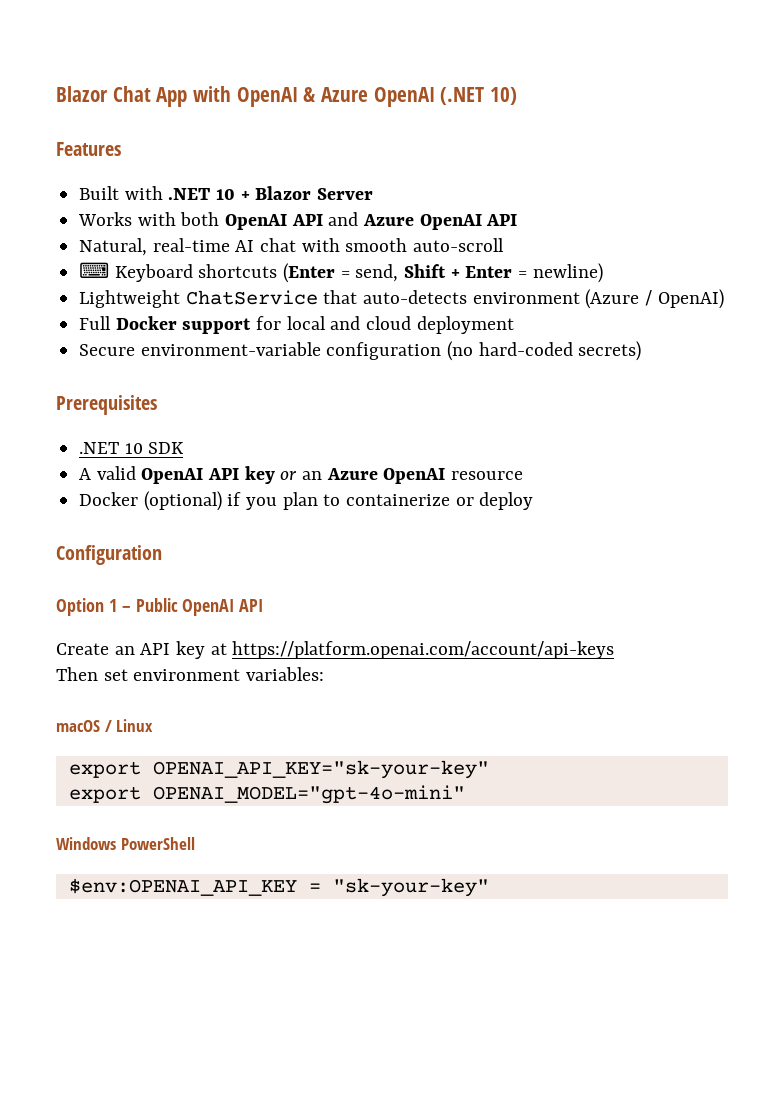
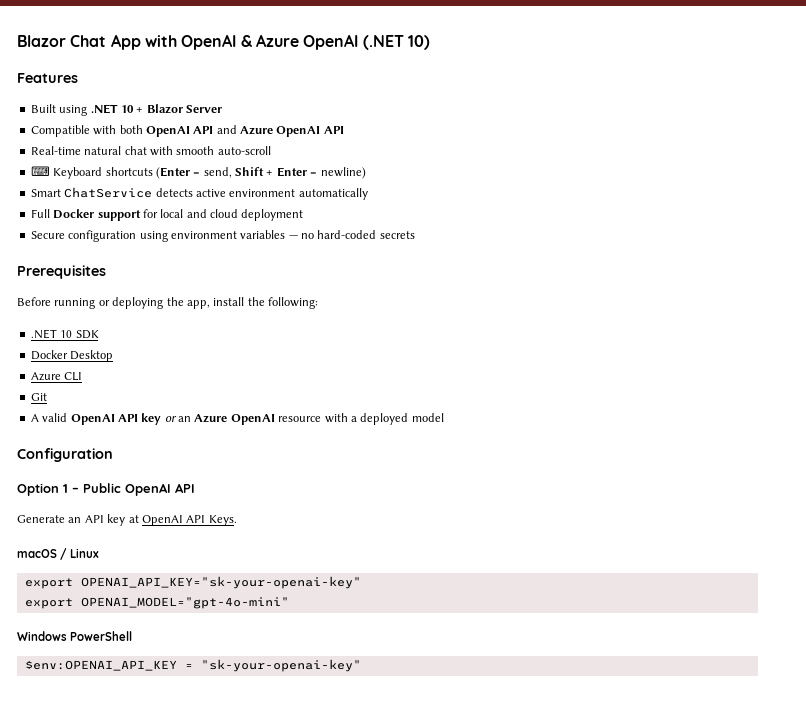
[124,186,163,200] with -> [59,105,88,116] using
[78,212,133,226] Works -> [30,125,90,137] Compatible
[79,238,255,256] Natural, real-time AI -> [30,146,122,155] Real-time natural
[79,289,724,309] Lightweight ChatService that auto-detects environment (Azure / OpenAI) -> [30,187,368,200] Smart ChatService detects active environment automatically
[140,341,642,361] [56,395,157,415] [79,442,185,454] environment-variable configuration (no hard-coded secrets) // Prerequisites // .NET 10 SDK -> [68,230,415,242] [17,265,106,279] [17,297,318,309] [30,329,99,339] [30,350,114,362] [30,372,83,381] [30,393,47,401] configuration using environment variables — no hard-coded secrets // Prerequisites // Before running or deploying the app, install the following: // .NET 10 SDK // Docker Desktop // Azure CLI // Git
[79,491,534,511] // Docker (optional) if you plan to containerize or deploy -> [324,413,444,425] with a deployed model
[56,643,109,655] Create -> [17,515,65,523] Generate
[232,641,615,659] [56,667,325,681] https://platform.openai.com/account/api-keys // Then set environment variables: -> [141,515,237,526] OpenAI API Keys.
[152,760,489,779] OPENAI_API_KEY="sk-your-key" -> [80,576,361,589] OPENAI_API_KEY="sk-your-openai-key"
[332,878,489,897] "sk-your-key" -> [200,659,361,672] "sk-your-openai-key"

